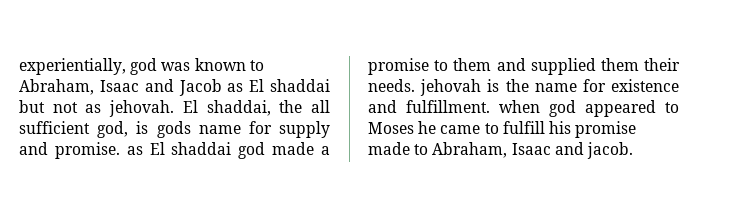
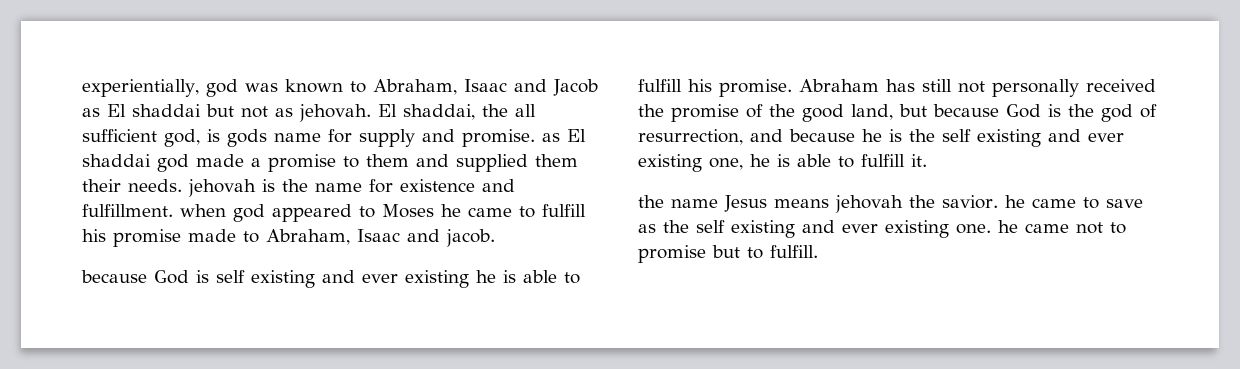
(633, 150) none -> [81,270,580,288] [638,79,1156,97] [638,104,1157,122] [638,129,1124,147] [638,154,927,172] [638,195,1143,213] [638,220,1126,238] [638,245,818,263] // because God is self existing and ever existing he is able to fulfill his promise. Abraham has still not personally received the promise of the good land, but because God is the god of resurrection, and because he is the self existing and ever existing one, he is able to fulfill it. // the name Jesus means jehovah the savior. he came to save as the self existing and ever existing one. he came not to promise but to fulfill.

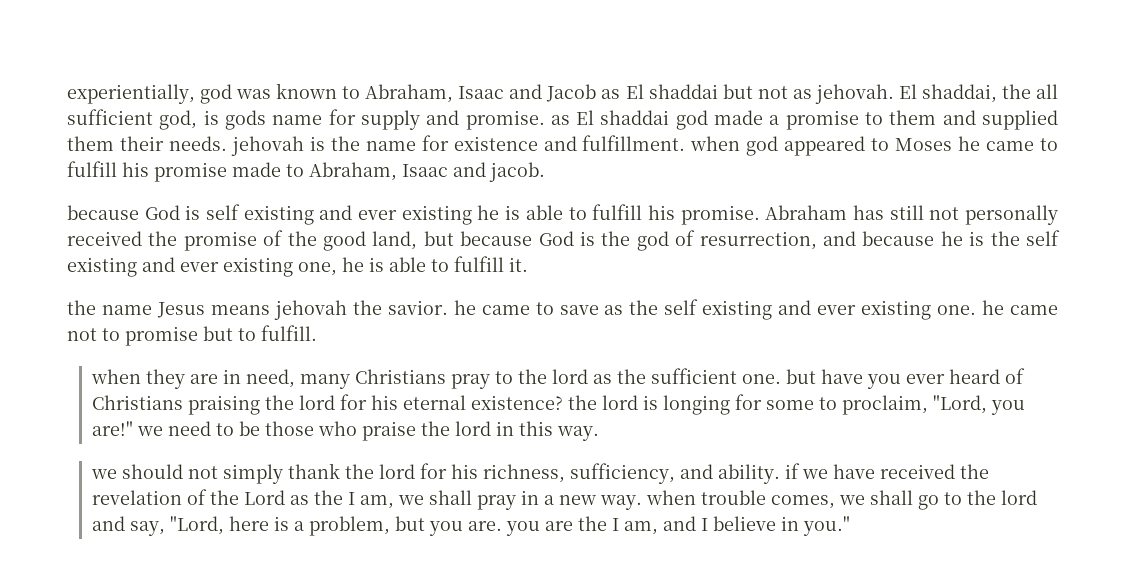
(818, 251) none -> [90,368,1025,389] [91,394,1025,415] [91,421,599,441] [90,463,989,484] [91,489,1037,510] [91,516,850,536] // when they are in need, many Christians pray to the lord as the sufficient one. but have you ever heard of Christians praising the lord for his eternal existence? the lord is longing for some to proclaim, "Lord, you are!" we need to be those who praise the lord in this way. // we should not simply thank the lord for his richness, sufficiency, and ability. if we have received the revelation of the Lord as the I am, we shall pray in a new way. when trouble comes, we shall go to the lord and say, "Lord, here is a problem, but you are. you are the I am, and I believe in you."

